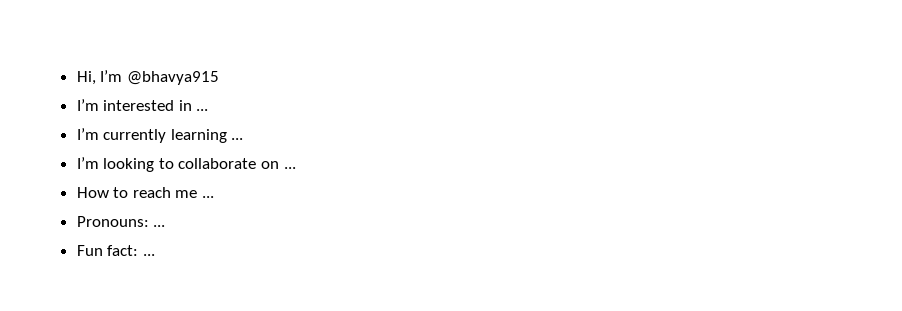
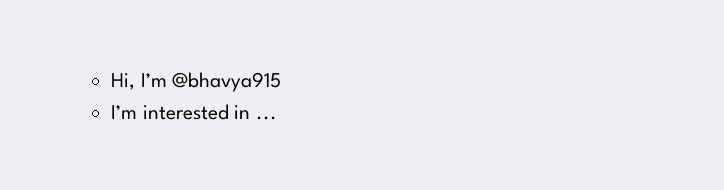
[76,128,244,143] [76,157,296,172] [76,187,215,198] [76,216,166,227] [76,245,155,256] // I’m currently learning ... // I’m looking to collaborate on ... // How to reach me ... // Pronouns: ... // Fun fact: ... -> (278, 118) none

